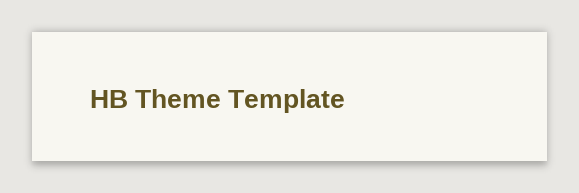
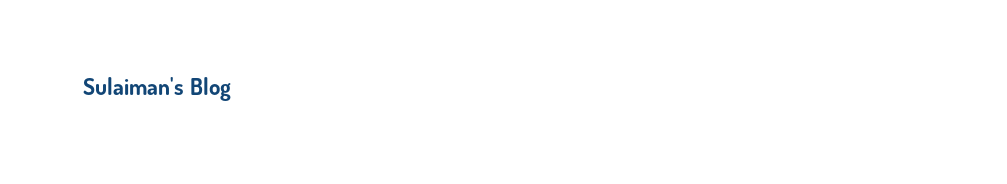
[90,89,346,113] HB Theme Template -> [83,77,232,101] Sulaiman's Blog

